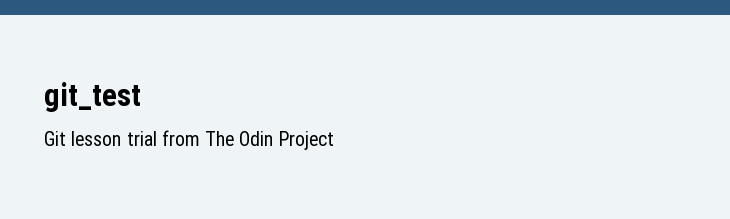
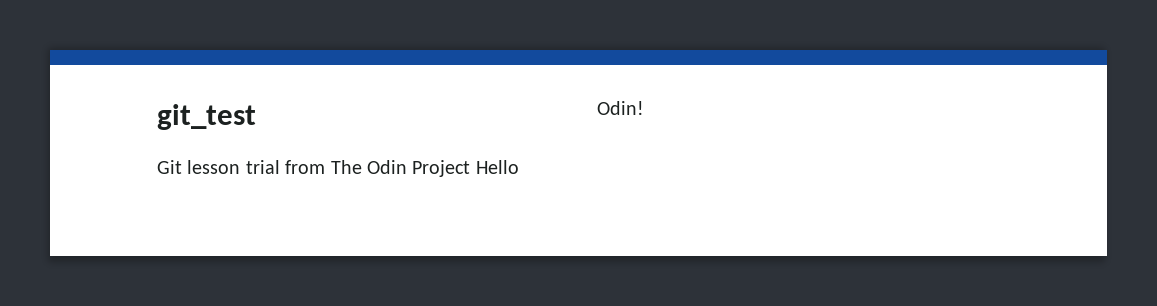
(334, 140) none -> [475,160,519,174] [597,101,644,115] Hello Odin!

